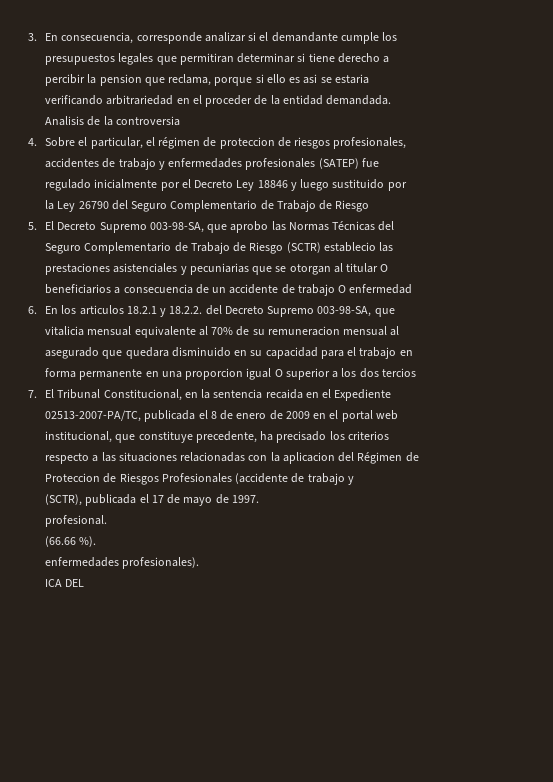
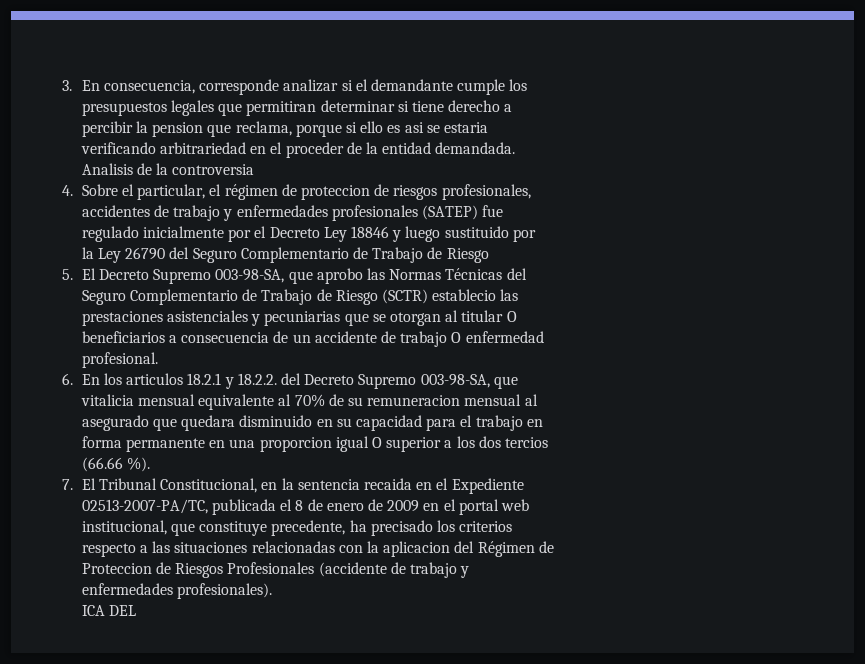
(413, 289) none -> [81,352,158,368] // profesional.
(416, 372) none -> [81,457,151,472] // (66.66 %).
[45,494,259,506] [45,515,108,527] [45,536,97,547] // (SCTR), publicada el 17 de mayo de 1997. // profesional. // (66.66 %). -> (470, 572) none

